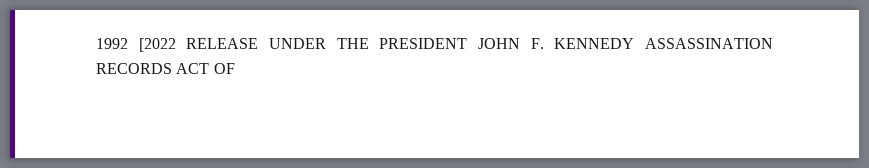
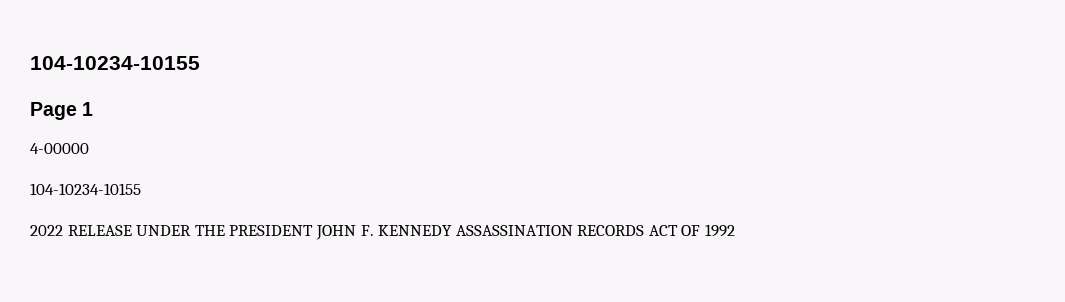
[96,38,176,52] 1992 [2022 -> [30,56,200,70] [30,102,94,120] [30,143,89,154] [30,183,141,195] [30,225,63,236] 104-10234-10155 // Page 1 // 4-00000 // 104-10234-10155 // 2022
(235, 68) none -> [705,224,736,237] 1992

